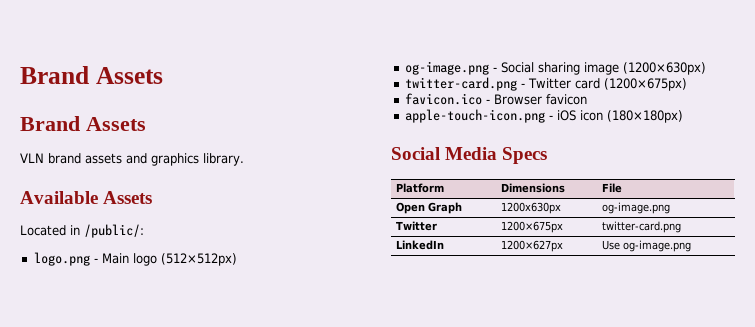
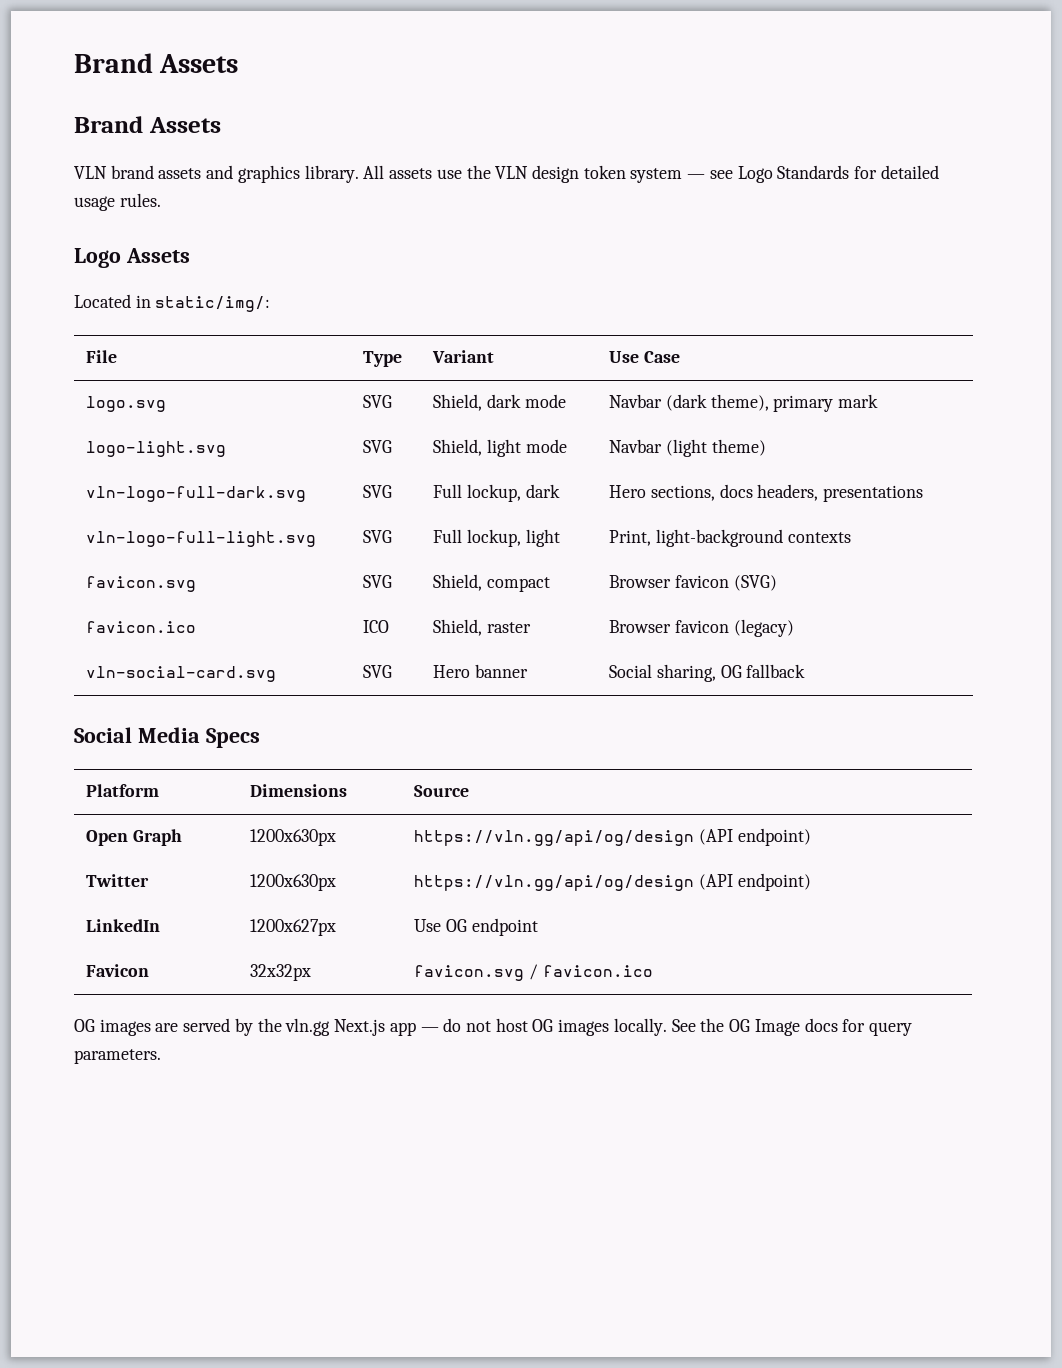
[20,191,153,204] [20,224,144,238] [33,252,237,266] [404,61,706,75] [404,77,687,91] [404,93,587,105] [404,109,683,123] // Available Assets // Located in /public/: // logo.png - Main logo (512×512px) // og-image.png - Social sharing image (1200×630px) // twitter-card.png - Twitter card (1200×675px) // favicon.ico - Browser favicon // apple-touch-icon.png - iOS icon (180×180px) -> [363,165,939,183] [74,193,161,211] [74,248,190,268] [74,294,271,312] [86,350,118,363] [363,351,403,367] [432,350,495,363] [609,351,680,363] [86,396,167,412] [363,395,393,408] [433,394,566,411] [609,394,879,412] [86,441,227,457] [363,440,393,453] [433,439,567,457] [609,439,766,457] [86,486,307,502] [363,485,393,498] [433,484,560,502] [609,484,924,502] [86,531,317,547] [363,530,393,543] [433,529,560,547] [609,529,851,547] [86,576,197,592] [363,575,393,588] [433,574,550,592] [609,575,777,591] [86,621,197,633] [363,620,390,633] [433,619,531,636] [609,619,794,637] [86,666,277,682] [363,665,393,678] [433,664,528,678] [609,664,806,682] All assets use the VLN design token system — see Logo Standards for detailed usage rules. // Logo Assets // Located in static/img/: // File | Type | Variant | Use Case // logo.svg | SVG | Shield, dark mode | Navbar (dark theme), primary mark // logo-light.svg | SVG | Shield, light mode | Navbar (light theme) // vln-logo-full-dark.svg | SVG | Full lockup, dark | Hero sections, docs headers, presentations // vln-logo-full-light.svg | SVG | Full lockup, light | Print, light-background contexts // favicon.svg | SVG | Shield, compact | Browser favicon (SVG) // favicon.ico | ICO | Shield, raster | Browser favicon (legacy) // vln-social-card.svg | SVG | Hero banner | Social sharing, OG fallback
[602,183,623,193] File -> [414,785,470,797] Source
[602,202,671,214] [396,221,438,231] [501,221,564,233] [602,221,682,233] [396,240,445,250] [501,240,564,252] [602,240,692,252] og-image.png // Twitter | 1200×675px | twitter-card.png // LinkedIn | 1200×627px | Use og-image.png -> [414,828,811,846] [86,874,150,887] [250,874,337,891] [414,873,811,891] [86,919,161,932] [250,919,337,936] [414,918,538,936] [86,964,150,977] [250,964,312,981] [414,964,653,981] [74,1018,912,1036] [74,1049,161,1064] https://vln.gg/api/og/design (API endpoint) // Twitter | 1200x630px | https://vln.gg/api/og/design (API endpoint) // LinkedIn | 1200x627px | Use OG endpoint // Favicon | 32x32px | favicon.svg / favicon.ico // OG images are served by the vln.gg Next.js app — do not host OG images locally. See the OG Image docs for query parameters.

